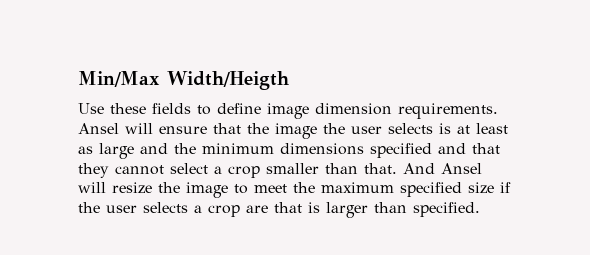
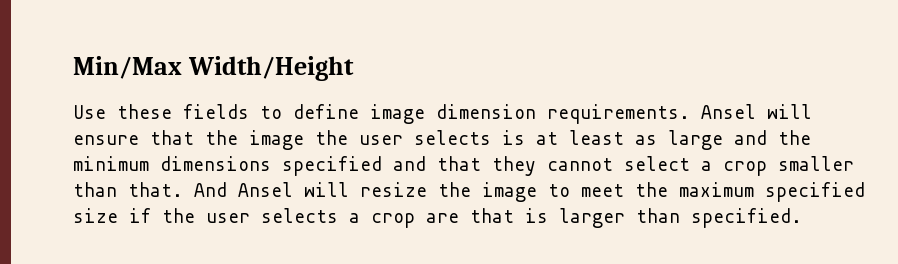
[167,71,289,90] Width/Heigth -> [188,56,355,81] Width/Height

